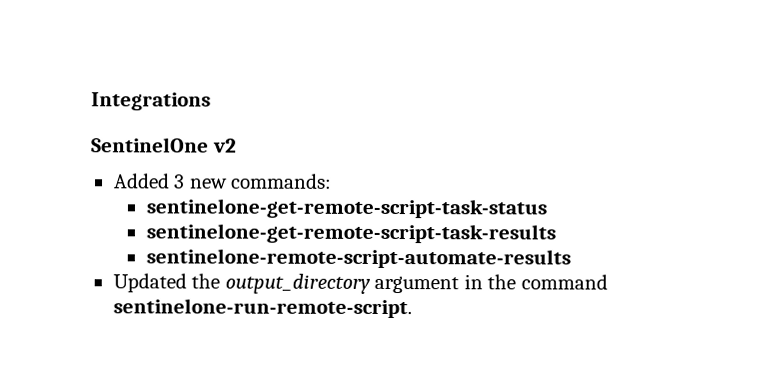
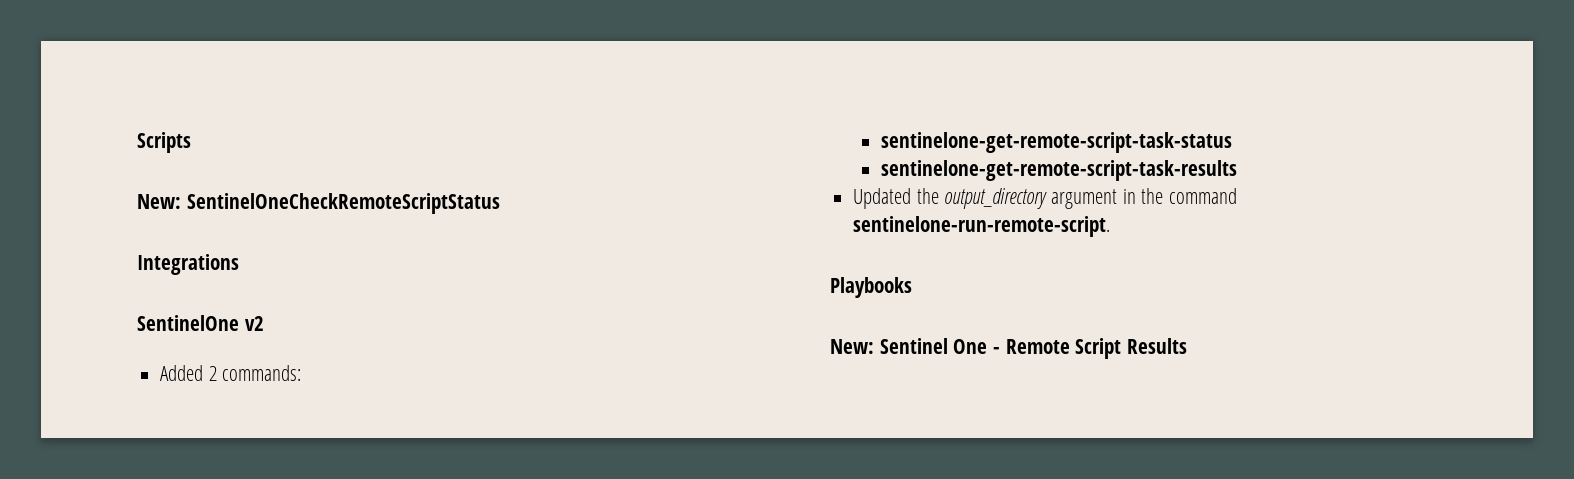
(91, 101) none -> [137,132,191,153] [137,193,500,214] Scripts // New: SentinelOneCheckRemoteScriptStatus //
[174,174,228,189] 3 new -> [208,366,217,381] 2
[145,248,571,269] // sentinelone-remote-script-automate-results -> (1237, 170) none
(412, 308) none -> [830,277,912,298] [830,338,1188,359] // Playbooks // New: Sentinel One - Remote Script Results

